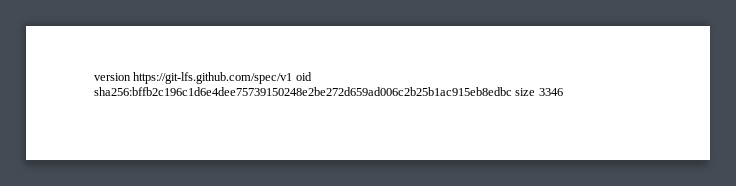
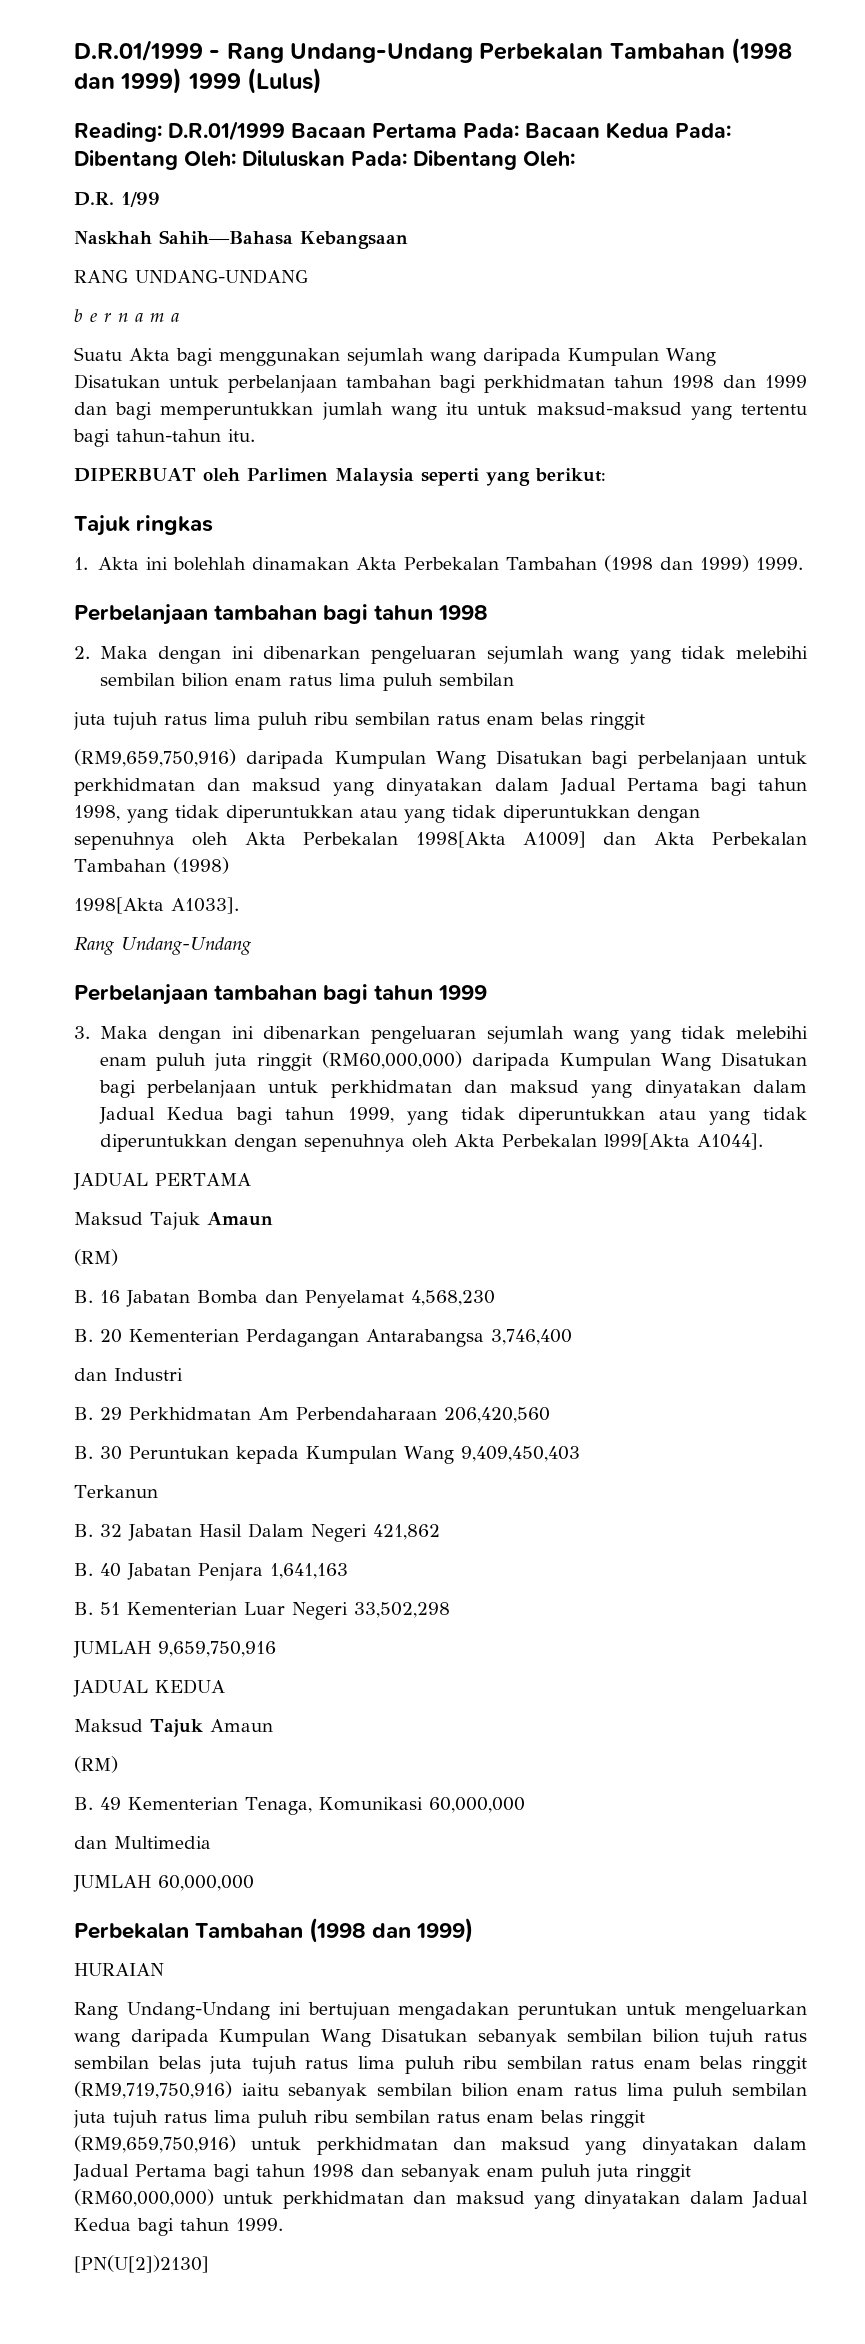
[94,72,312,84] [94,87,563,96] version https://git-lfs.github.com/spec/v1 oid sha256:bffb2c196c1d6e4dee75739150248e2be272d659ad006c2b25b1ac915eb8edbc size 3346 -> [74,38,793,64] [74,68,323,94] [74,121,731,142] [74,150,575,170] [74,192,160,207] [74,230,408,249] [74,269,308,284] [74,309,179,322] [74,347,716,366] [74,374,807,393] [74,402,807,420] [73,429,255,447] [74,468,606,486] [74,515,214,536] [74,555,804,572] [74,604,489,625] [74,646,808,664] [99,673,514,691] [73,712,645,730] [74,749,807,769] [74,778,807,796] [74,805,700,823] [74,831,807,850] [74,857,229,874] [74,897,239,914] [74,937,252,955] [74,984,488,1005] [74,1026,808,1044] [99,1051,807,1071] [98,1080,807,1098] [98,1107,807,1125] [99,1133,763,1152] [73,1172,251,1190] [74,1212,273,1230] [74,1249,118,1266] [74,1290,495,1308] [74,1329,572,1347] [74,1368,183,1381] [74,1407,550,1423] [74,1446,580,1464] [74,1485,158,1498] [74,1523,440,1542] [74,1563,348,1581] [74,1602,450,1620] [73,1641,276,1658] [73,1679,225,1697] [74,1719,273,1737] [74,1756,118,1773] [74,1797,525,1815] [74,1836,211,1849] [73,1875,254,1892] [74,1918,474,1943] [74,1963,164,1976] [74,2002,807,2020] [74,2028,807,2047] [74,2056,808,2074] [74,2081,807,2101] [73,2110,645,2128] [74,2135,807,2155] [73,2164,691,2182] [74,2189,808,2209] [74,2218,283,2236] [74,2255,209,2273] D.R.01/1999 - Rang Undang-Undang Perbekalan Tambahan (1998 dan 1999) 1999 (Lulus) // Reading: D.R.01/1999 Bacaan Pertama Pada: Bacaan Kedua Pada: Dibentang Oleh: Diluluskan Pada: Dibentang Oleh: // D.R. 1/99 // Naskhah Sahih—Bahasa Kebangsaan // RANG UNDANG-UNDANG // b e r n a m a // Suatu Akta bagi menggunakan sejumlah wang daripada Kumpulan Wang Disatukan untuk perbelanjaan tambahan bagi perkhidmatan tahun 1998 dan 1999 dan bagi memperuntukkan jumlah wang itu untuk maksud-maksud yang tertentu bagi tahun-tahun itu. // DIPERBUAT oleh Parlimen Malaysia seperti yang berikut: // Tajuk ringkas // 1. Akta ini bolehlah dinamakan Akta Perbekalan Tambahan (1998 dan 1999) 1999. // Perbelanjaan tambahan bagi tahun 1998 // 2. Maka dengan ini dibenarkan pengeluaran sejumlah wang yang tidak melebihi sembilan bilion enam ratus lima puluh sembilan // juta tujuh ratus lima puluh ribu sembilan ratus enam belas ringgit // (RM9,659,750,916) daripada Kumpulan Wang Disatukan bagi perbelanjaan untuk perkhidmatan dan maksud yang dinyatakan dalam Jadual Pertama bagi tahun 1998, yang tidak diperuntukkan atau yang tidak diperuntukkan dengan sepenuhnya oleh Akta Perbekalan 1998[Akta A1009] dan Akta Perbekalan Tambahan (1998) // 1998[Akta A1033]. // Rang Undang-Undang // Perbelanjaan tambahan bagi tahun 1999 // 3. Maka dengan ini dibenarkan pengeluaran sejumlah wang yang tidak melebihi enam puluh juta ringgit (RM60,000,000) daripada Kumpulan Wang Disatukan bagi perbelanjaan untuk perkhidmatan dan maksud yang dinyatakan dalam Jadual Kedua bagi tahun 1999, yang tidak diperuntukkan atau yang tidak diperuntukkan dengan sepenuhnya oleh Akta Perbekalan l999[Akta A1044]. // JADUAL PERTAMA // Maksud Tajuk Amaun // (RM) // B. 16 Jabatan Bomba dan Penyelamat 4,568,230 // B. 20 Kementerian Perdagangan Antarabangsa 3,746,400 // dan Industri // B. 29 Perkhidmatan Am Perbendaharaan 206,420,560 // B. 30 Peruntukan kepada Kumpulan Wang 9,409,450,403 // Terkanun // B. 32 Jabatan Hasil Dalam Negeri 421,862 // B. 40 Jabatan Penjara 1,641,163 // B. 51 Kementerian Luar Negeri 33,502,298 // JUMLAH 9,659,750,916 // JADUAL KEDUA // Maksud Tajuk Amaun // (RM) // B. 49 Kementerian Tenaga, Komunikasi 60,000,000 // dan Multimedia // JUMLAH 60,000,000 // Perbekalan Tambahan (1998 dan 1999) // HURAIAN // Rang Undang-Undang ini bertujuan mengadakan peruntukan untuk mengeluarkan wang daripada Kumpulan Wang Disatukan sebanyak sembilan bilion tujuh ratus sembilan belas juta tujuh ratus lima puluh ribu sembilan ratus enam belas ringgit (RM9,719,750,916) iaitu sebanyak sembilan bilion enam ratus lima puluh sembilan juta tujuh ratus lima puluh ribu sembilan ratus enam belas ringgit (RM9,659,750,916) untuk perkhidmatan dan maksud yang dinyatakan dalam Jadual Pertama bagi tahun 1998 dan sebanyak enam puluh juta ringgit (RM60,000,000) untuk perkhidmatan dan maksud yang dinyatakan dalam Jadual Kedua bagi tahun 1999. // [PN(U[2])2130]

